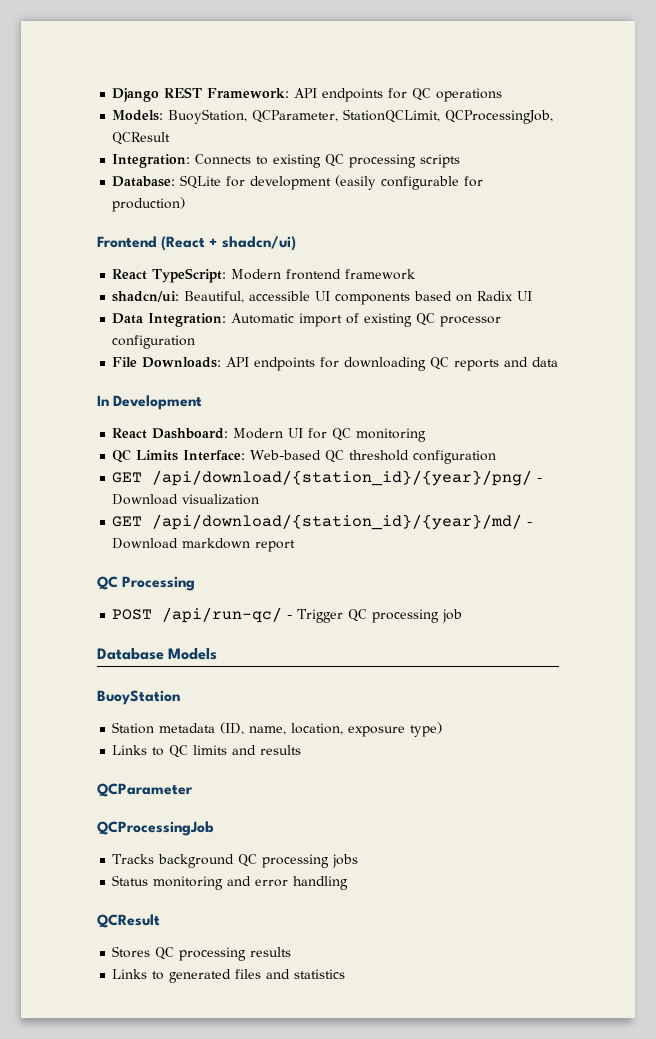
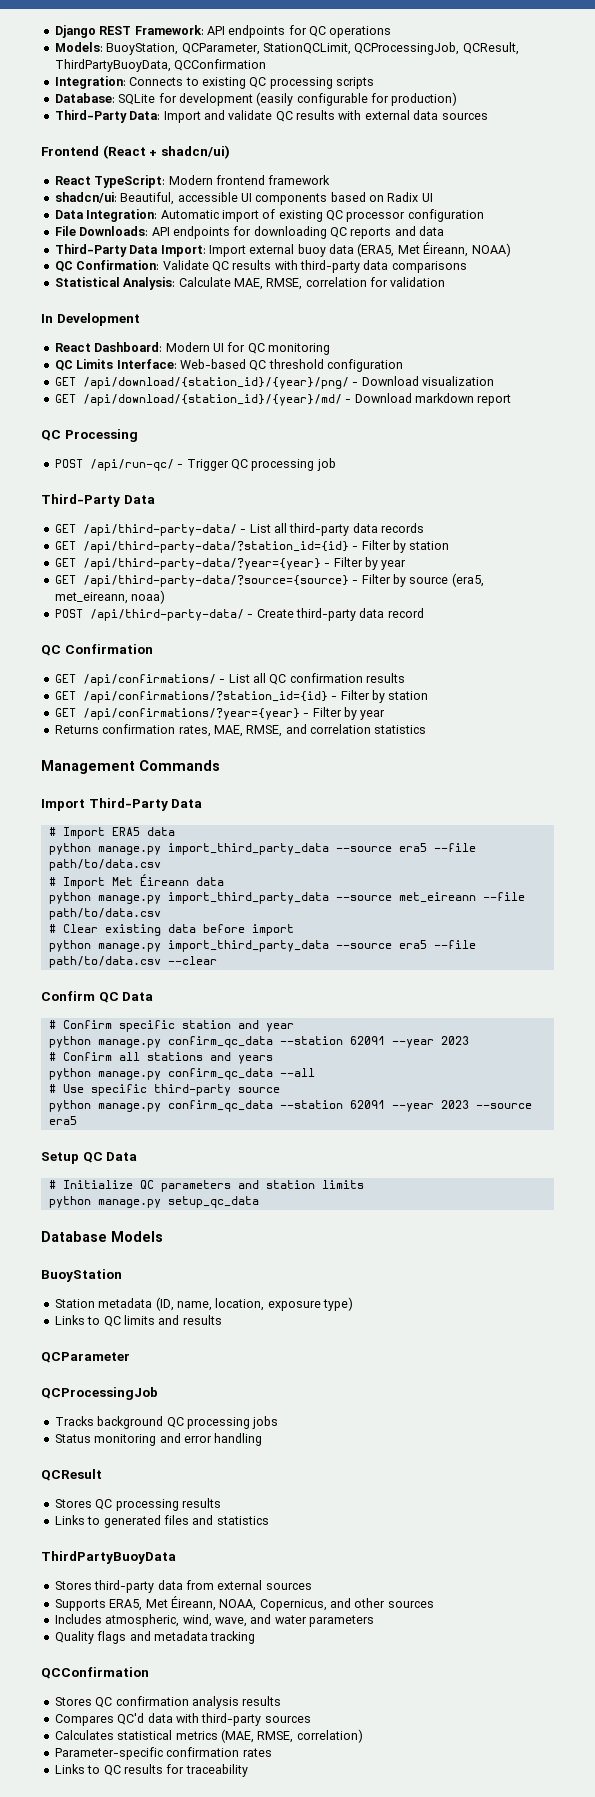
[112,132,171,145] QCResult -> [462,42,519,55] [54,59,267,72] QCResult, ThirdPartyBuoyData, QCConfirmation
(186, 204) none -> [54,110,488,123] // Third-Party Data: Import and validate QC results with external data sources
(559, 362) none -> [54,242,511,257] [54,260,467,273] [54,277,446,290] // Third-Party Data Import: Import external buoy data (ERA5, Met Éireann, NOAA) // QC Confirmation: Validate QC results with third-party data comparisons // Statistical Analysis: Calculate MAE, RMSE, correlation for validation
(463, 616) none -> [41,494,155,507] [54,523,424,536] [54,540,450,553] [54,557,407,570] [54,573,484,587] [54,590,166,604] [54,608,424,621] [41,644,153,656] [54,673,405,686] [54,690,429,703] [54,707,386,720] [54,724,427,737] [41,760,220,774] [41,798,203,811] [48,827,175,839] [48,843,476,855] [48,859,161,871] [48,874,224,889] [48,892,525,904] [48,908,161,920] [48,924,294,936] [48,940,476,952] [48,956,217,968] [41,991,154,1003] [48,1020,294,1032] [48,1036,469,1048] [48,1052,273,1064] [48,1068,315,1080] [48,1084,280,1096] [48,1100,532,1112] [48,1116,77,1125] [41,1152,138,1164] [48,1180,364,1192] [48,1196,259,1208] // Third-Party Data // GET /api/third-party-data/ - List all third-party data records // GET /api/third-party-data/?station_id={id} - Filter by station // GET /api/third-party-data/?year={year} - Filter by year // GET /api/third-party-data/?source={source} - Filter by source (era5, met_eireann, noaa) // POST /api/third-party-data/ - Create third-party data record // QC Confirmation // GET /api/confirmations/ - List all QC confirmation results // GET /api/confirmations/?station_id={id} - Filter by station // GET /api/confirmations/?year={year} - Filter by year // Returns confirmation rates, MAE, RMSE, and correlation statistics // Management Commands // Import Third-Party Data // # Import ERA5 data // python manage.py import_third_party_data --source era5 --file path/to/data.csv // # Import Met Éireann data // python manage.py import_third_party_data --source met_eireann --file path/to/data.csv // # Clear existing data before import // python manage.py import_third_party_data --source era5 --file path/to/data.csv --clear // Confirm QC Data // # Confirm specific station and year // python manage.py confirm_qc_data --station 62091 --year 2023 // # Confirm all stations and years // python manage.py confirm_qc_data --all // # Use specific third-party source // python manage.py confirm_qc_data --station 62091 --year 2023 --source era5 // Setup QC Data // # Initialize QC parameters and station limits // python manage.py setup_qc_data
(346, 974) none -> [41,1551,176,1564] [54,1580,312,1593] [54,1596,434,1611] [54,1614,374,1627] [54,1631,256,1644] [41,1667,149,1679] [54,1696,282,1709] [54,1713,311,1726] [54,1729,363,1743] [54,1747,272,1760] [54,1764,248,1777] // ThirdPartyBuoyData // Stores third-party data from external sources // Supports ERA5, Met Éireann, NOAA, Copernicus, and other sources // Includes atmospheric, wind, wave, and water parameters // Quality flags and metadata tracking // QCConfirmation // Stores QC confirmation analysis results // Compares QC'd data with third-party sources // Calculates statistical metrics (MAE, RMSE, correlation) // Parameter-specific confirmation rates // Links to QC results for traceability

